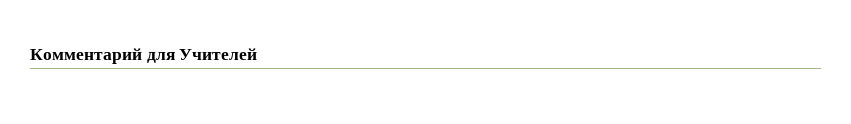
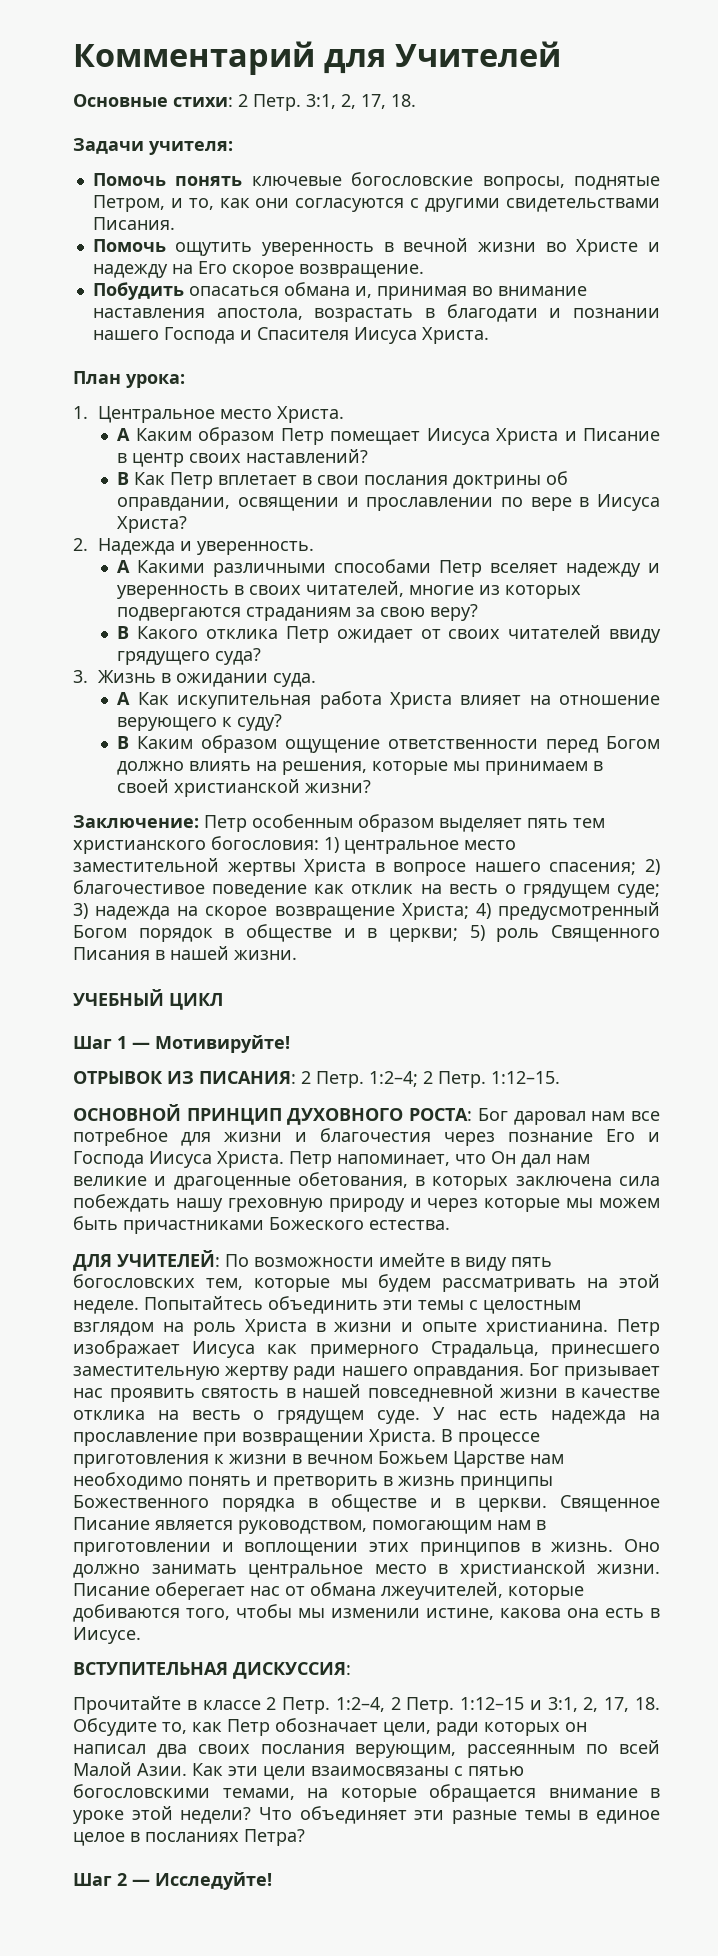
(258, 54) none -> [73,94,416,111] [73,138,233,155] [92,172,660,190] [92,195,660,212] [92,217,175,230] [92,238,660,256] [92,261,424,278] [92,282,587,300] [92,304,660,322] [92,327,489,344] [73,371,185,388] [73,406,344,423] [117,427,660,445] [117,449,369,467] [117,471,569,489] [117,494,660,511] [117,516,188,533] [73,538,314,555] [117,559,660,577] [117,581,582,599] [117,604,479,621] [117,625,661,643] [117,648,262,665] [73,670,316,687] [117,691,660,709] [117,714,283,731] [117,735,661,753] [117,761,604,775] [117,779,372,797] [73,814,605,832] [73,836,516,854] [73,858,660,876] [73,880,660,898] [73,902,660,920] [73,924,661,942] [73,946,297,960] [73,989,223,1010] [73,1035,290,1053] [73,1071,560,1088] [73,1104,660,1125] [73,1128,660,1146] [73,1151,590,1168] [73,1172,661,1190] [73,1194,660,1212] [73,1216,450,1234] [73,1250,552,1271] [73,1274,660,1292] [73,1296,581,1314] [73,1319,661,1336] [73,1340,660,1358] [73,1363,660,1380] [73,1384,660,1402] [73,1407,660,1424] [73,1429,540,1446] [73,1451,564,1468] [73,1472,553,1490] [73,1494,660,1512] [73,1517,546,1534] [73,1539,660,1556] [73,1560,660,1578] [73,1582,584,1600] [73,1604,660,1622] [73,1627,141,1644] [73,1662,351,1679] [73,1696,660,1714] [73,1718,587,1736] [73,1740,660,1758] [73,1762,524,1780] [73,1784,660,1802] [73,1806,660,1824] [73,1829,305,1846] [73,1872,272,1890] // Основные стихи: 2 Петр. 3:1, 2, 17, 18. // Задачи учителя: // Помочь понять ключевые богословские вопросы, поднятые Петром, и то, как они согласуются с другими свидетельствами Писания. // Помочь ощутить уверенность в вечной жизни во Христе и надежду на Его скорое возвращение. // Побудить опасаться обмана и, принимая во внимание наставления апостола, возрастать в благодати и познании нашего Господа и Спасителя Иисуса Христа. // План урока: // 1. Центральное место Христа. // A Каким образом Петр помещает Иисуса Христа и Писание в центр своих наставлений? // B Как Петр вплетает в свои послания доктрины об оправдании, освящении и прославлении по вере в Иисуса Христа? // 2. Надежда и уверенность. // A Какими различными способами Петр вселяет надежду и уверенность в своих читателей, многие из которых подвергаются страданиям за свою веру? // B Какого отклика Петр ожидает от своих читателей ввиду грядущего суда? // 3. Жизнь в ожидании суда. // A Как искупительная работа Христа влияет на отношение верующего к суду? // B Каким образом ощущение ответственности перед Богом должно влиять на решения, которые мы принимаем в своей христианской жизни? // Заключение: Петр особенным образом выделяет пять тем христианского богословия: 1) центральное место заместительной жертвы Христа в вопросе нашего спасения; 2) благочестивое поведение как отклик на весть о грядущем суде; 3) надежда на скорое возвращение Христа; 4) предусмотренный Богом порядок в обществе и в церкви; 5) роль Священного Писания в нашей жизни. // УЧЕБНЫЙ ЦИКЛ // Шаг 1 — Мотивируйте! // ОТРЫВОК ИЗ ПИСАНИЯ: 2 Петр. 1:2–4; 2 Петр. 1:12–15. // ОСНОВНОЙ ПРИНЦИП ДУХОВНОГО РОСТА: Бог даровал нам все потребное для жизни и благочестия через познание Его и Господа Иисуса Христа. Петр напоминает, что Он дал нам великие и драгоценные обетования, в которых заключена сила побеждать нашу греховную природу и через которые мы можем быть причастниками Божеского естества. // ДЛЯ УЧИТЕЛЕЙ: По возможности имейте в виду пять богословских тем, которые мы будем рассматривать на этой неделе. Попытайтесь объединить эти темы с целостным взглядом на роль Христа в жизни и опыте христианина. Петр изображает Иисуса как примерного Страдальца, принесшего заместительную жертву ради нашего оправдания. Бог призывает нас проявить святость в нашей повседневной жизни в качестве отклика на весть о грядущем суде. У нас есть надежда на прославление при возвращении Христа. В процессе приготовления к жизни в вечном Божьем Царстве нам необходимо понять и претворить в жизнь принципы Божественного порядка в обществе и в церкви. Священное Писание является руководством, помогающим нам в приготовлении и воплощении этих принципов в жизнь. Оно должно занимать центральное место в христианской жизни. Писание оберегает нас от обмана лжеучителей, которые добиваются того, чтобы мы изменили истине, какова она есть в Иисусе. // ВСТУПИТЕЛЬНАЯ ДИСКУССИЯ: // Прочитайте в классе 2 Петр. 1:2–4, 2 Петр. 1:12–15 и 3:1, 2, 17, 18. Обсудите то, как Петр обозначает цели, ради которых он написал два своих послания верующим, рассеянным по всей Малой Азии. Как эти цели взаимосвязаны с пятью богословскими темами, на которые обращается внимание в уроке этой недели? Что объединяет эти разные темы в единое целое в посланиях Петра? // Шаг 2 — Исследуйте!

